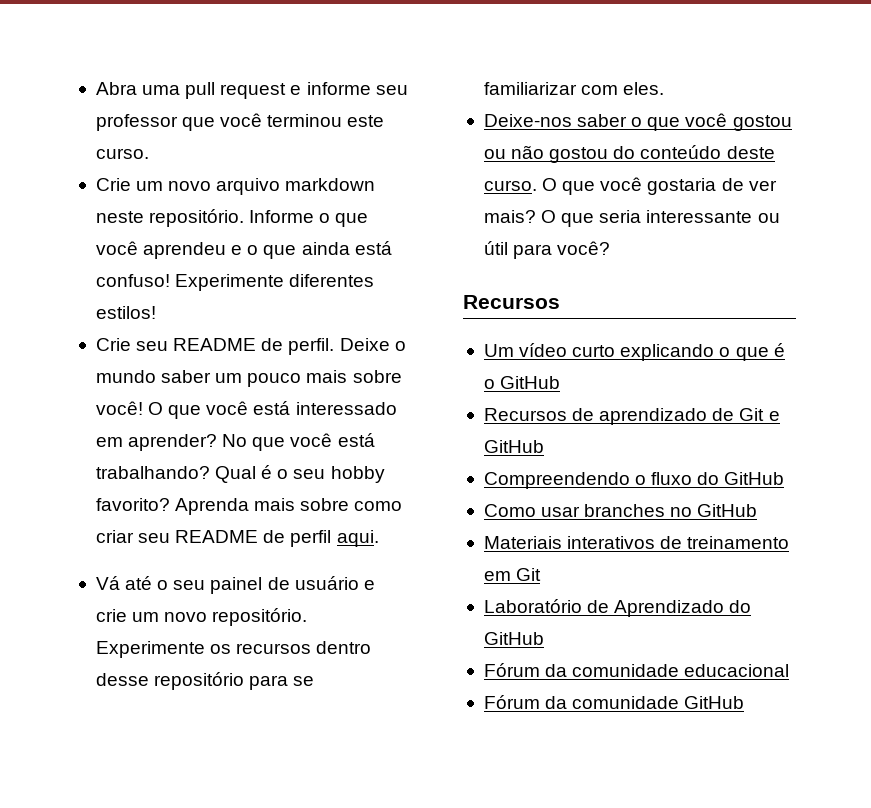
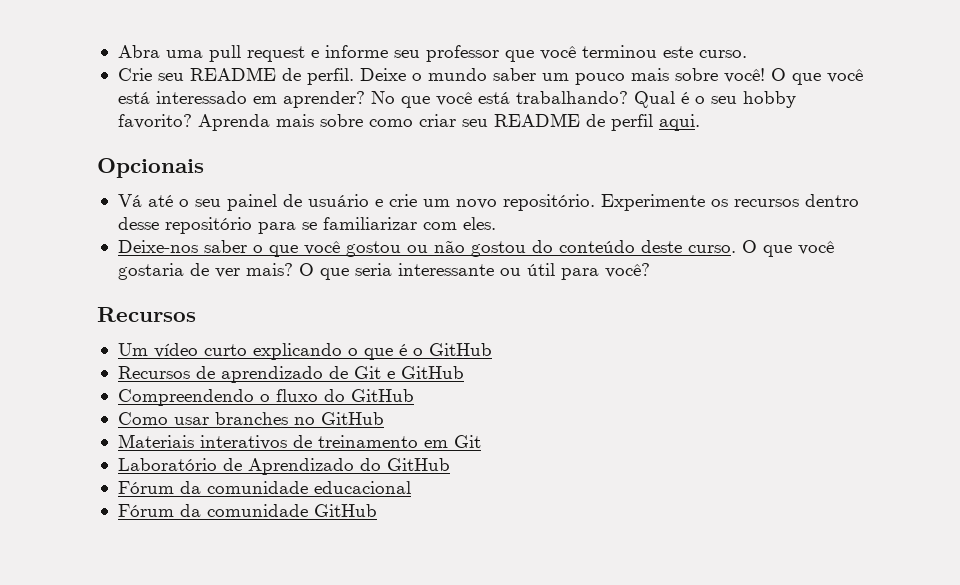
[95,178,376,195] [95,209,369,227] [95,241,392,259] [95,274,375,291] [95,306,156,319] // Crie um novo arquivo markdown neste repositório. Informe o que você aprendeu e o que ainda está confuso! Experimente diferentes estilos! -> (747, 54) none
(379, 538) none -> [97,158,204,178] // Opcionais

